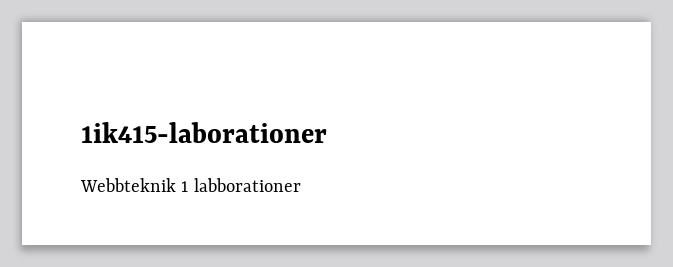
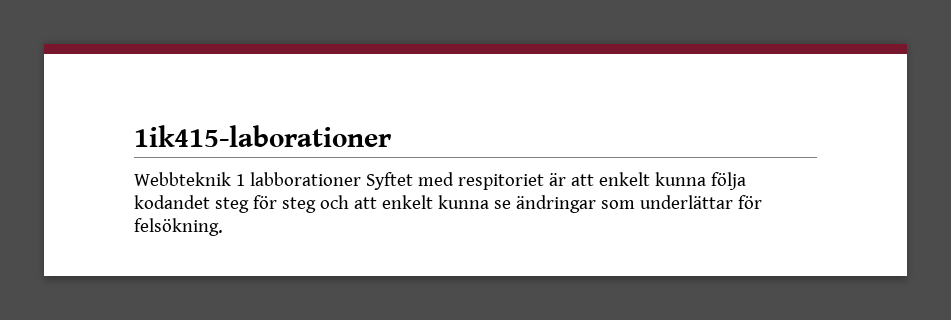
(301, 185) none -> [365,172,746,190] [134,195,762,213] [134,218,223,236] Syftet med respitoriet är att enkelt kunna följa kodandet steg för steg och att enkelt kunna se ändringar som underlättar för felsökning.

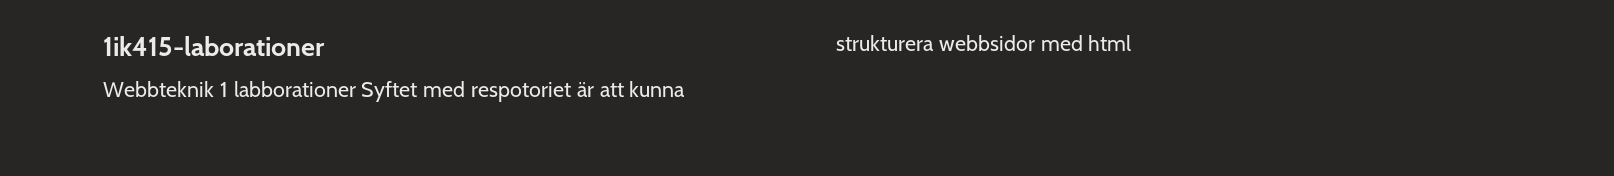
[457,174,544,190] respitoriet -> [471,82,572,102] respotoriet
[598,172,746,190] [134,195,762,213] [134,218,223,236] enkelt kunna följa kodandet steg för steg och att enkelt kunna se ändringar som underlättar för felsökning. -> [629,81,686,97] [836,35,1132,51] kunna strukturera webbsidor med html

